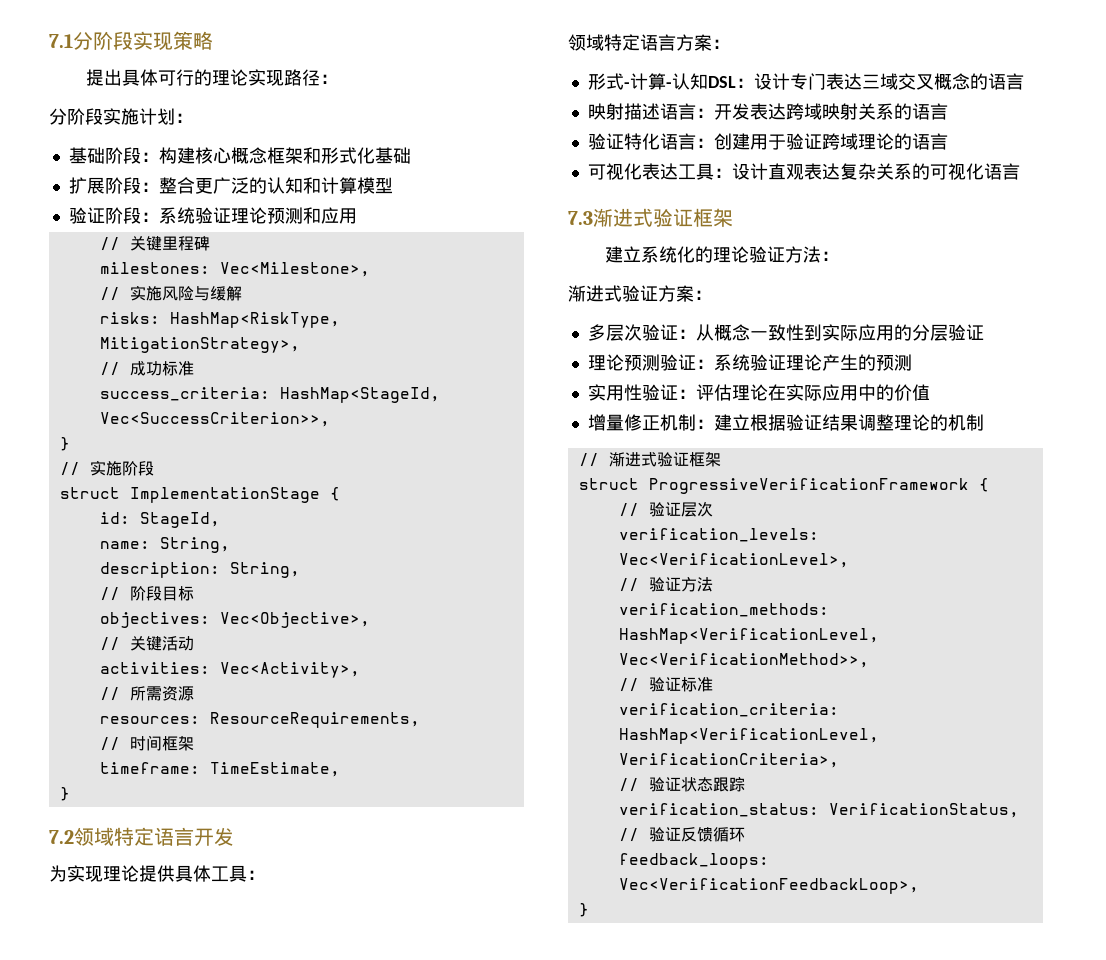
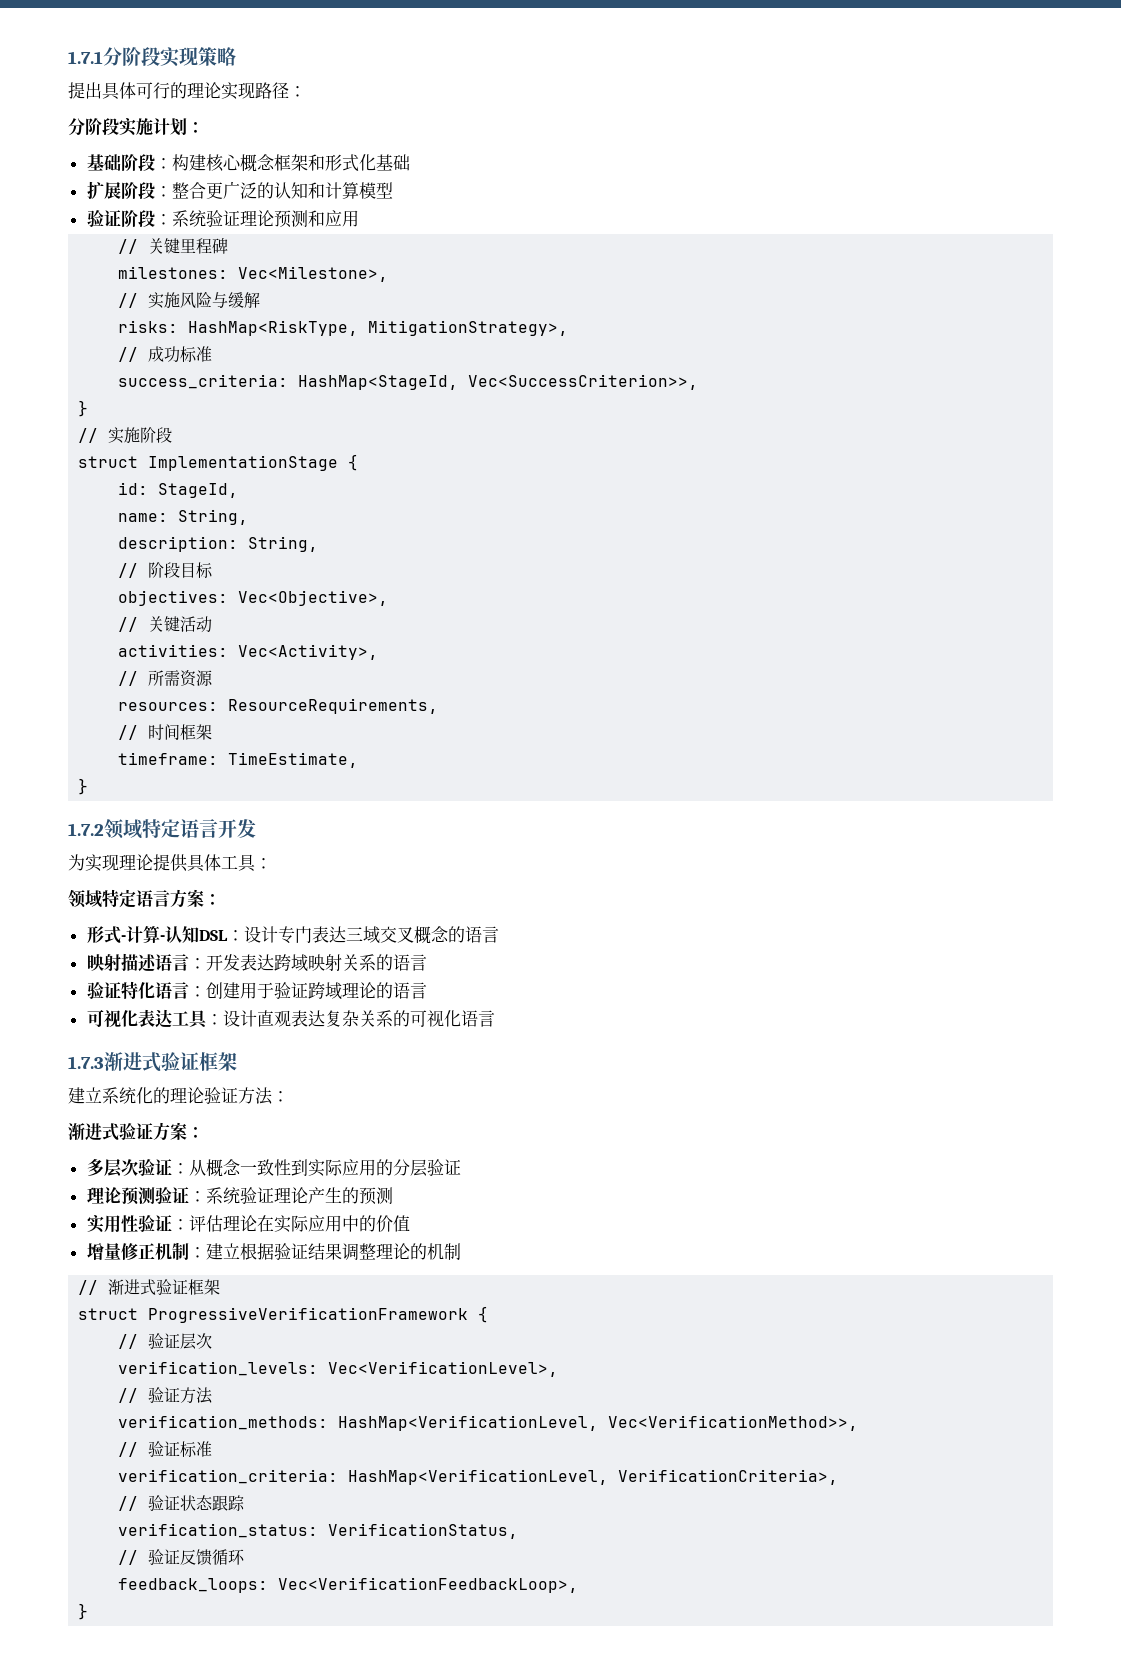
[49,34,73,48] 7.1 -> [68,51,103,64] 1.7.1
[49,830,74,844] 7.2 -> [68,823,104,836] 1.7.2
[568,211,593,225] 7.3 -> [68,1056,104,1069] 1.7.3

